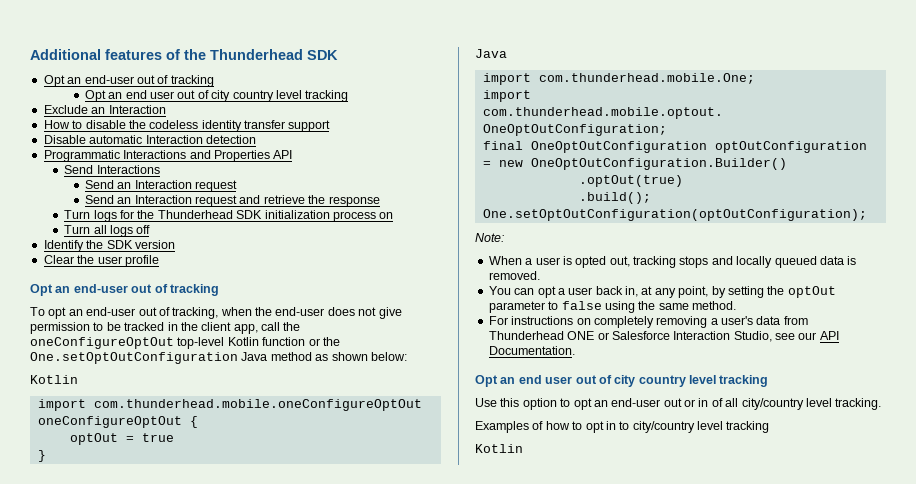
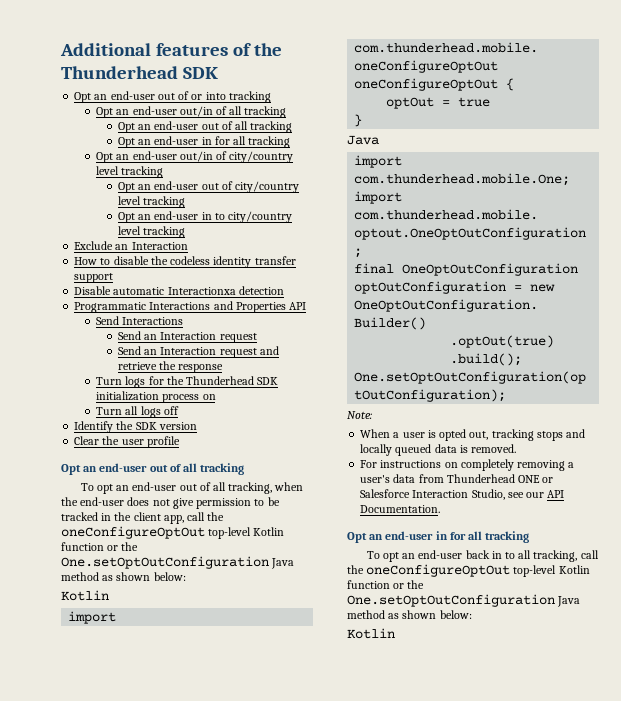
[170,75,214,87] [84,90,274,102] tracking // Opt an end user out of city country -> [191,91,271,103] [96,106,287,118] [117,121,293,133] [117,136,291,148] [96,151,294,163] [96,166,164,178] [117,181,300,193] [117,196,186,208] [117,211,293,223] or into tracking // Opt an end-user out/in of all tracking // Opt an end-user out of all tracking // Opt an end-user in for all tracking // Opt an end-user out/in of city/country level tracking // Opt an end-user out of city/country level tracking // Opt an end-user in to city/country
[145,135,203,144] Interaction -> [167,287,236,295] Interactionxa
(168, 288) none -> [183,463,198,472] all
(170, 311) none -> [212,482,226,491] all
[488,286,836,298] [488,301,736,313] // You can opt a user back in, at any point, by setting the optOut parameter to false using the same method. -> (517, 448) none
[518,375,769,387] [475,398,882,410] [475,421,770,433] end user out of city country level tracking // Use this option to opt an end-user out or in of all city/country level tracking. // Examples of how to opt in to city/country level tracking -> [385,531,530,543] [366,550,599,562] [347,564,590,577] [347,580,425,589] [347,594,581,607] [347,610,472,619] end-user in for all tracking // To opt an end-user back in to all tracking, call the oneConfigureOptOut top-level Kotlin function or the One.setOptOutConfiguration Java method as shown below:

